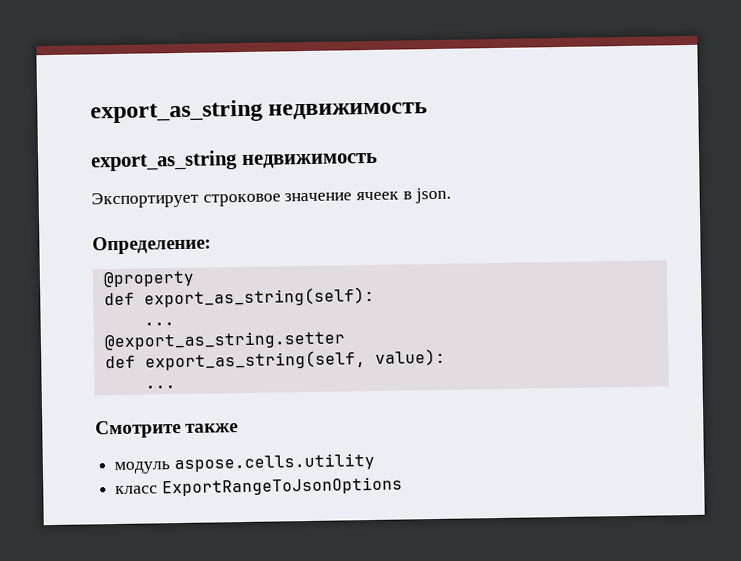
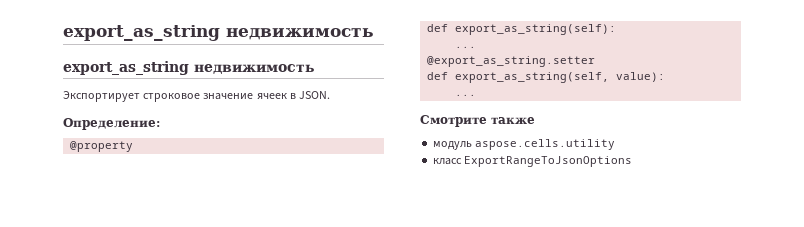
[414,187,451,204] json. -> [299,91,331,99] JSON.

